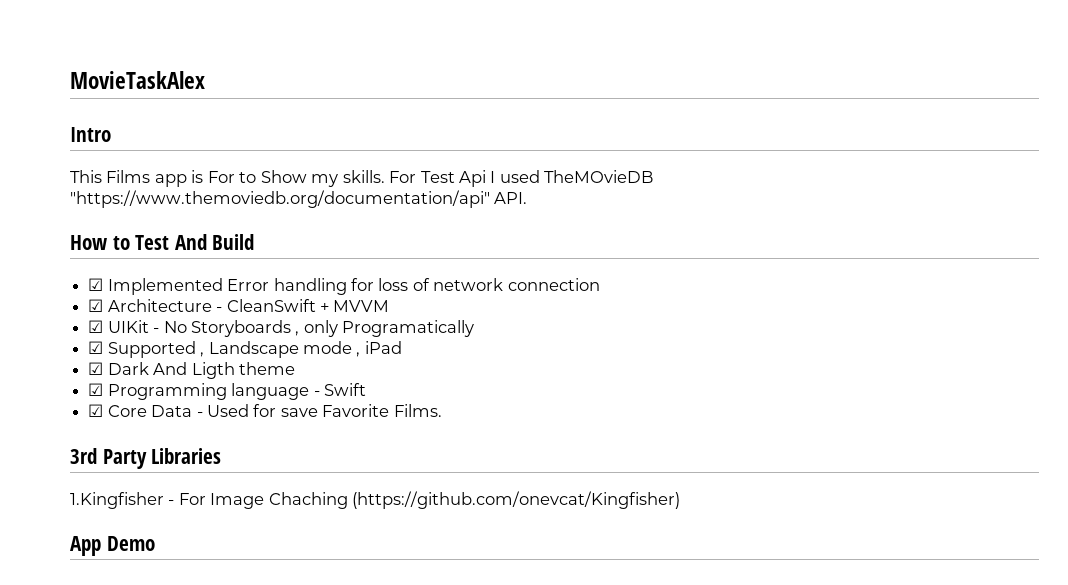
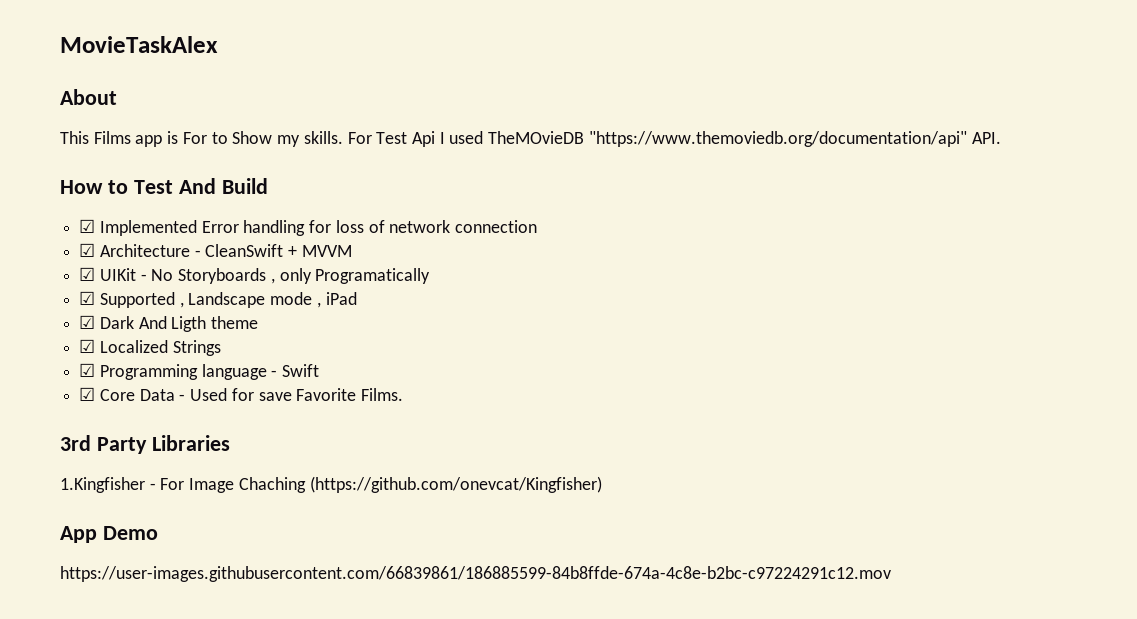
[70,127,111,142] Intro -> [60,89,117,105] About
(295, 368) none -> [79,339,221,356] // ☑ Localized Strings
(155, 543) none -> [60,566,891,582] // https://user-images.githubusercontent.com/66839861/186885599-84b8ffde-674a-4c8e-b2bc-c97224291c12.mov

